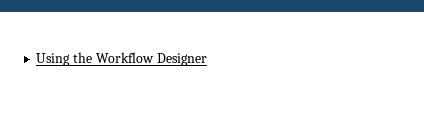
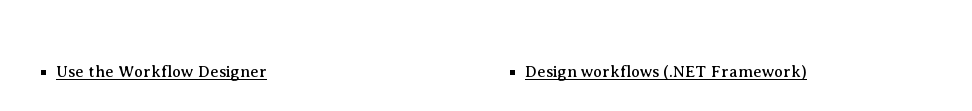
[36,53,71,66] Using -> [55,66,84,77] Use
(207, 59) none -> [524,65,807,81] // Design workflows (.NET Framework)

